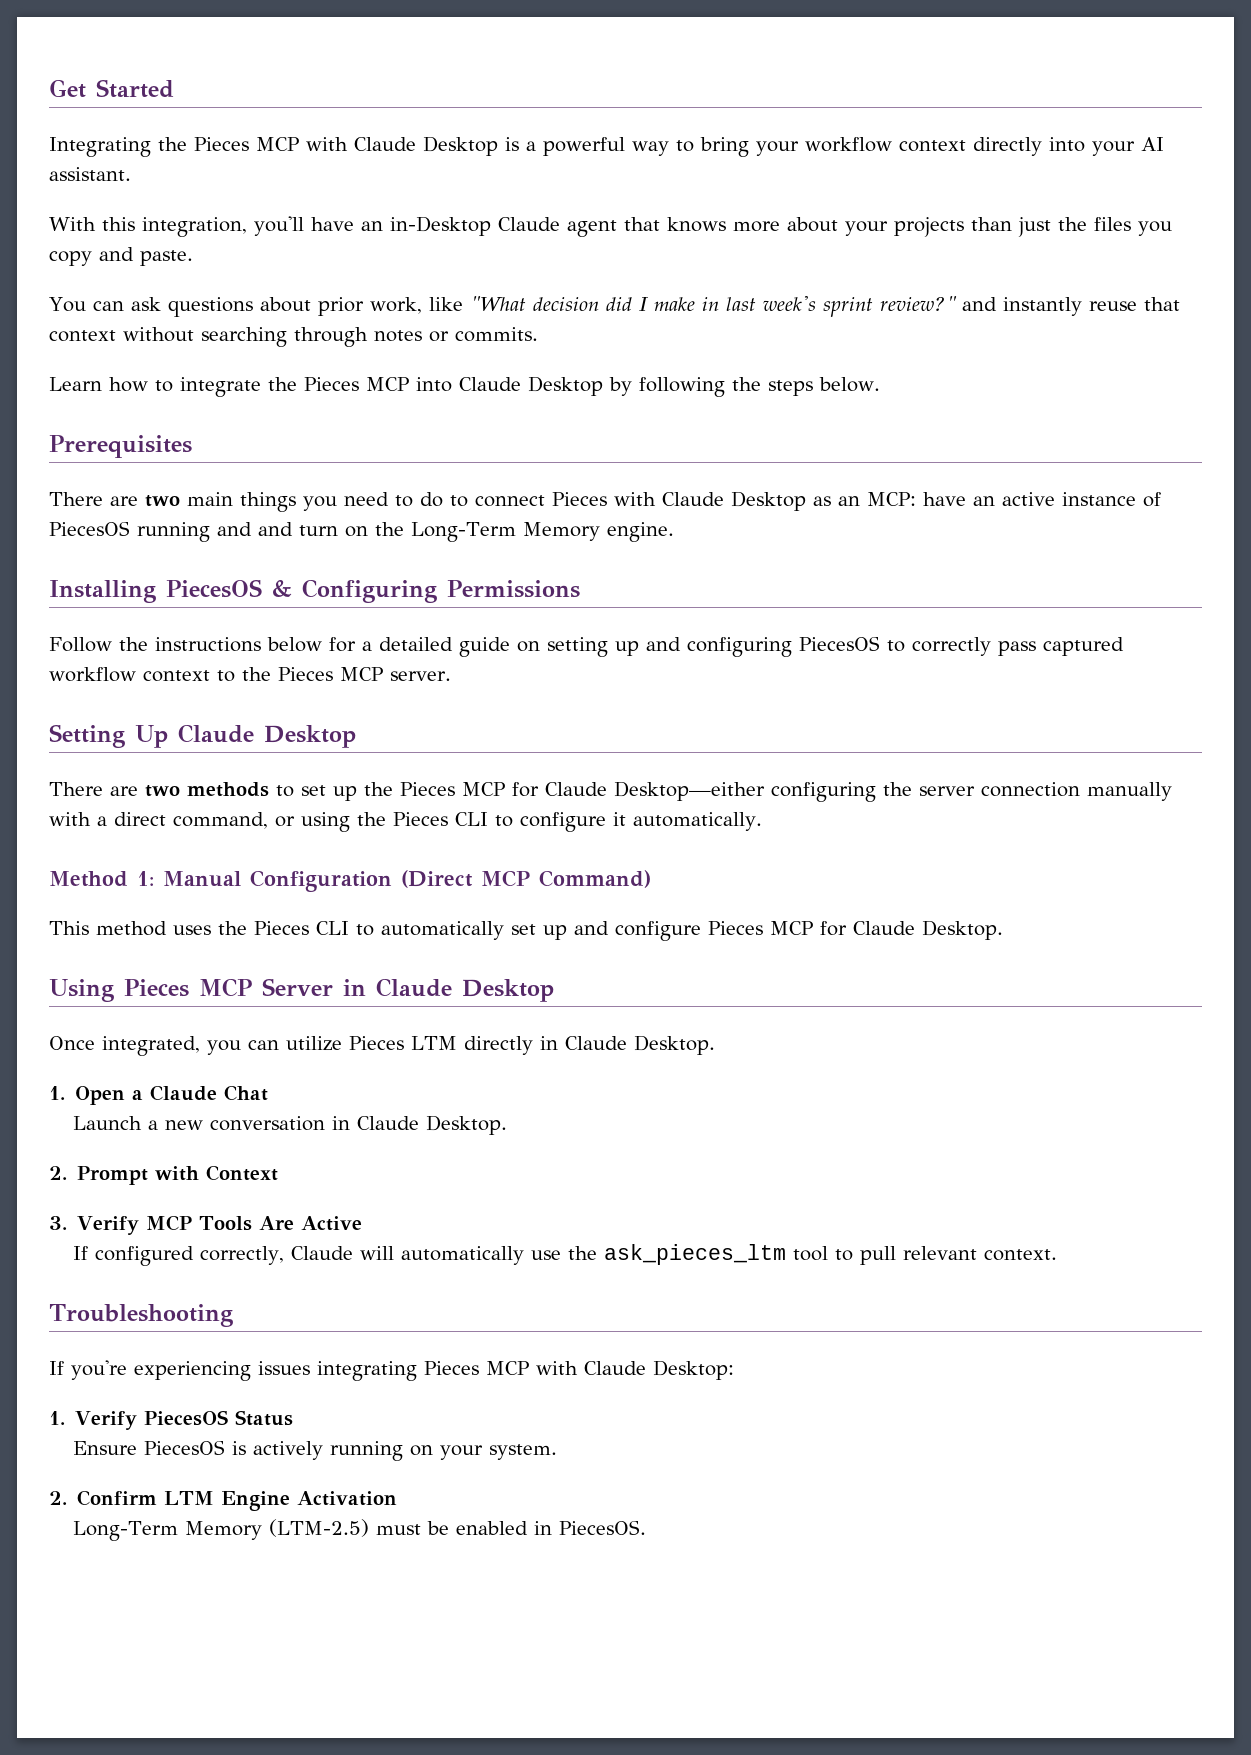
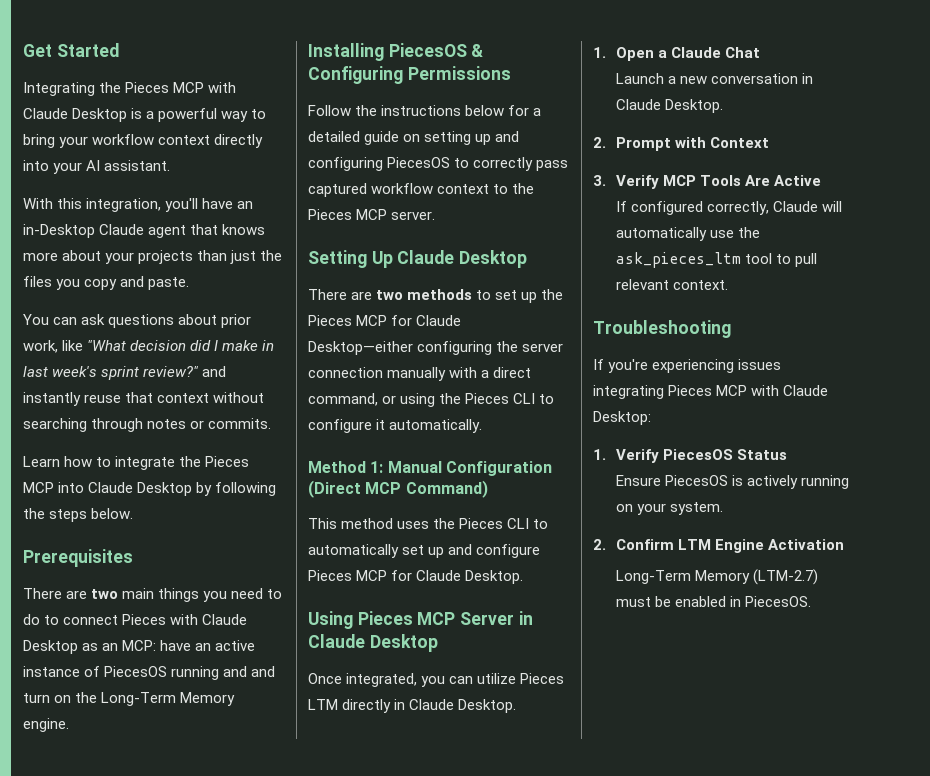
[269,1519,370,1537] (LTM-2.5) -> [752,569,818,585] (LTM-2.7)

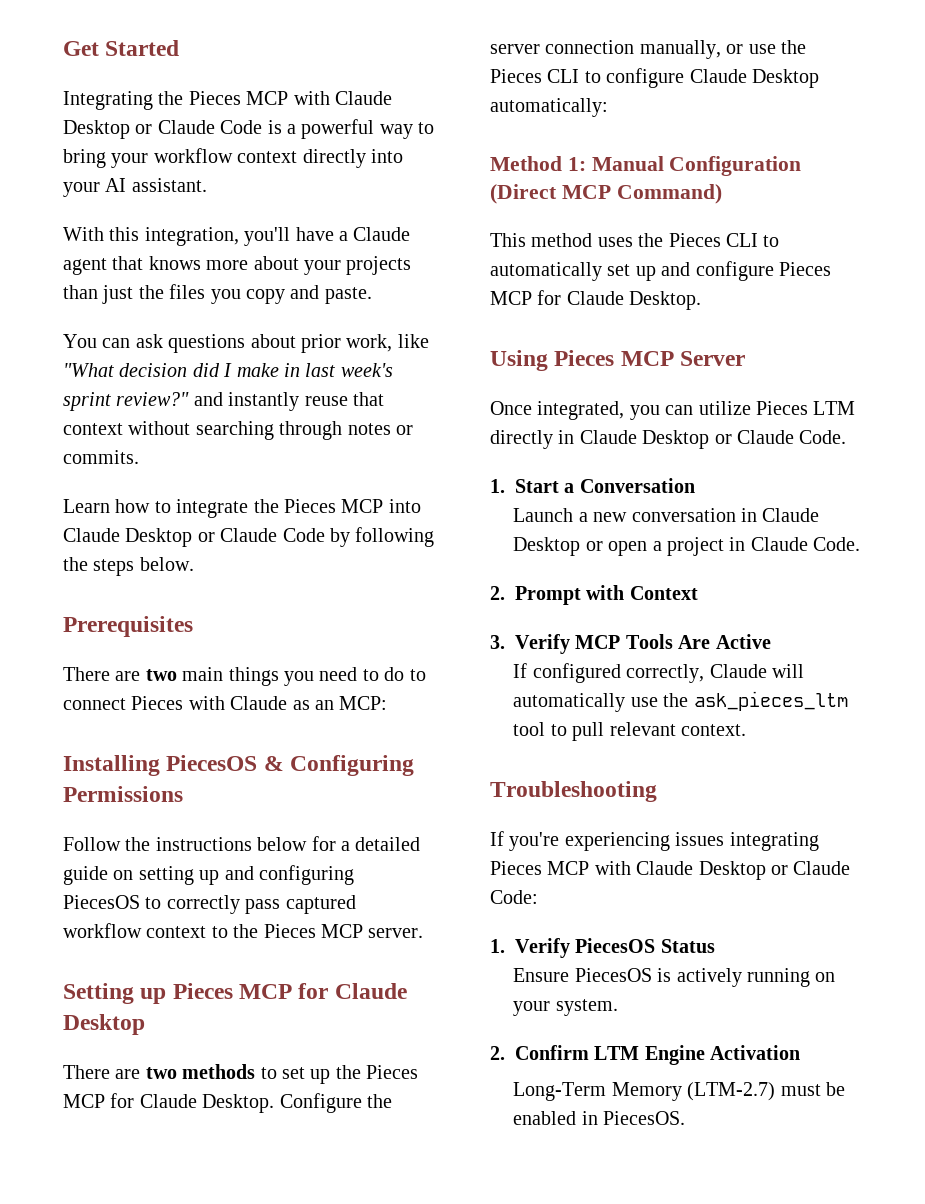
(128, 115) none -> [135,120,263,134] or Claude Code
[237,201,254,209] [23,224,95,238] an in-Desktop -> [339,231,348,241] a
(193, 489) none -> [197,528,325,542] or Claude Code
[23,640,78,654] Desktop -> (288, 703) none
[160,640,256,651] [23,666,276,680] [23,692,236,706] [23,718,69,732] have an active instance of PiecesOS running and and turn on the Long-Term Memory engine. -> (388, 703) none
[371,251,393,268] Up -> [140,983,329,1004] up Pieces MCP for
[308,341,493,355] Desktop—either configuring -> [202,1093,362,1113] Desktop. Configure
[387,367,532,381] [308,393,436,407] manually with a direct command, or using -> [639,40,776,59] manually, or use
[376,419,483,433] it automatically. -> [689,69,819,88] [490,98,608,117] Claude Desktop automatically:
[518,611,533,625] [308,634,438,652] in Claude Desktop -> (746, 358) none
[458,699,517,713] [593,47,760,61] Desktop. // 1. Open a Claude Chat -> [642,430,847,449] [490,478,695,493] Desktop or Claude Code. // 1. Start a Conversation
[664,99,723,113] Desktop. -> [513,537,861,556] Desktop or open a project in Claude Code.
[593,411,651,425] Desktop: -> [698,861,851,880] [490,890,538,904] Desktop or Claude Code:

